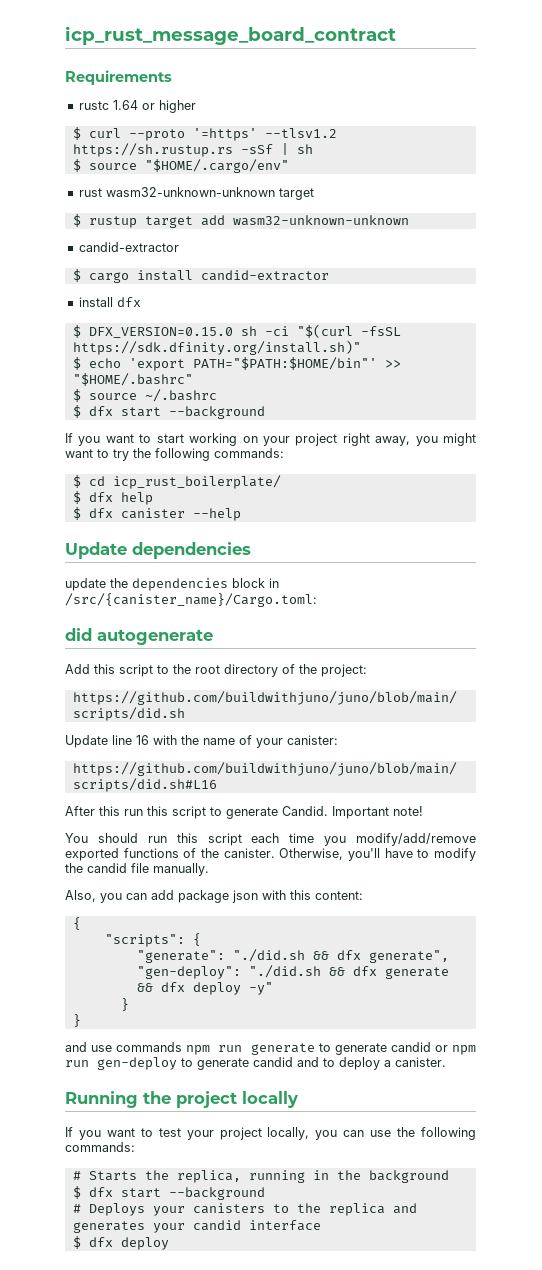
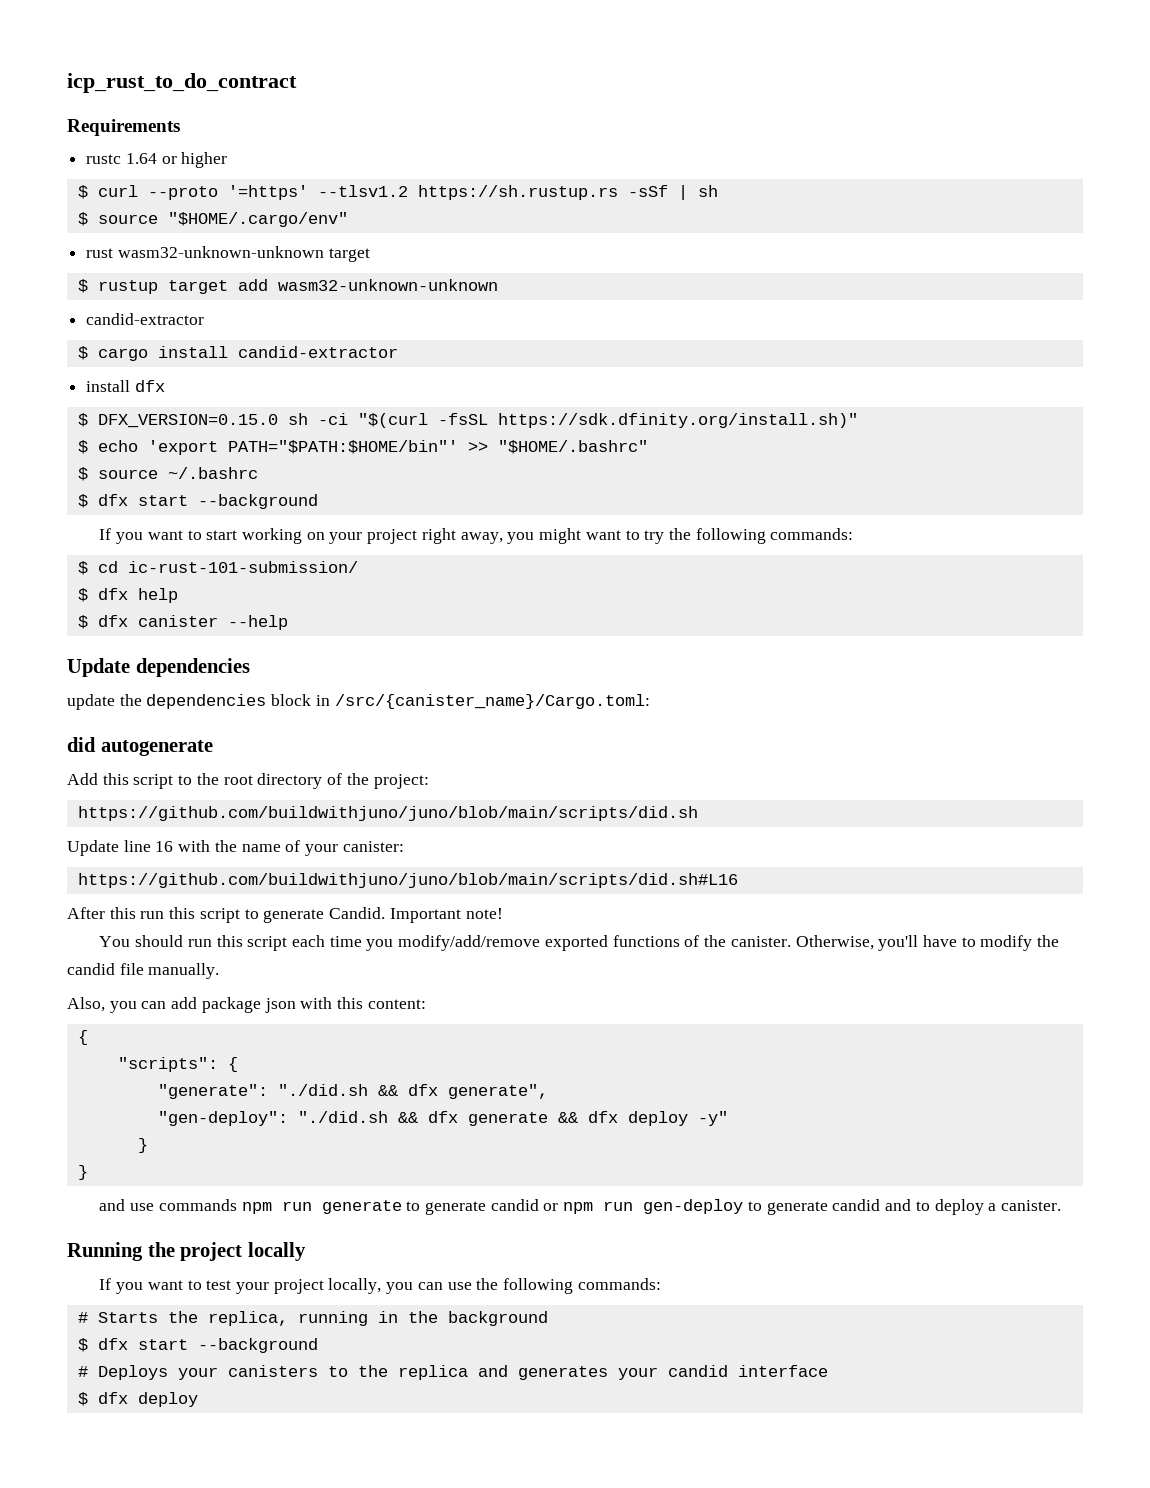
[65,26,396,45] icp_rust_message_board_contract -> [67,73,297,93] icp_rust_to_do_contract
[112,475,281,489] icp_rust_boilerplate/ -> [127,561,358,573] ic-rust-101-submission/

